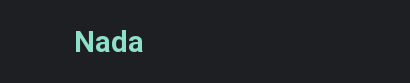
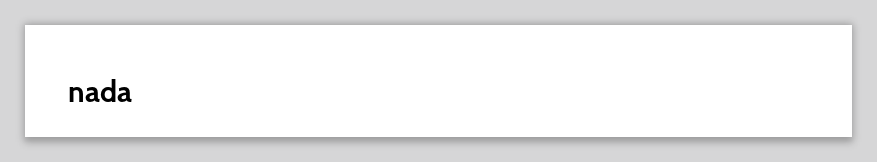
[74,30,144,52] Nada -> [68,79,132,102] nada

